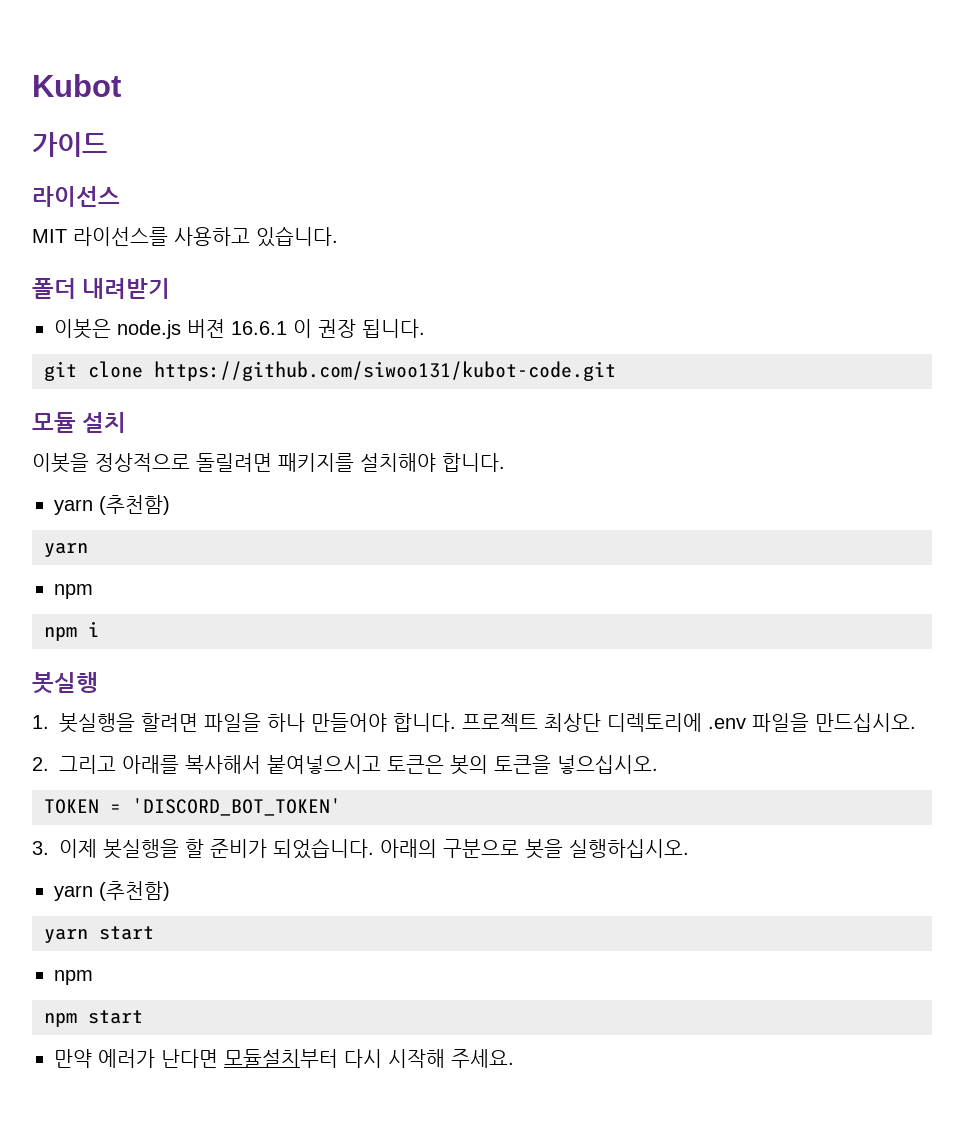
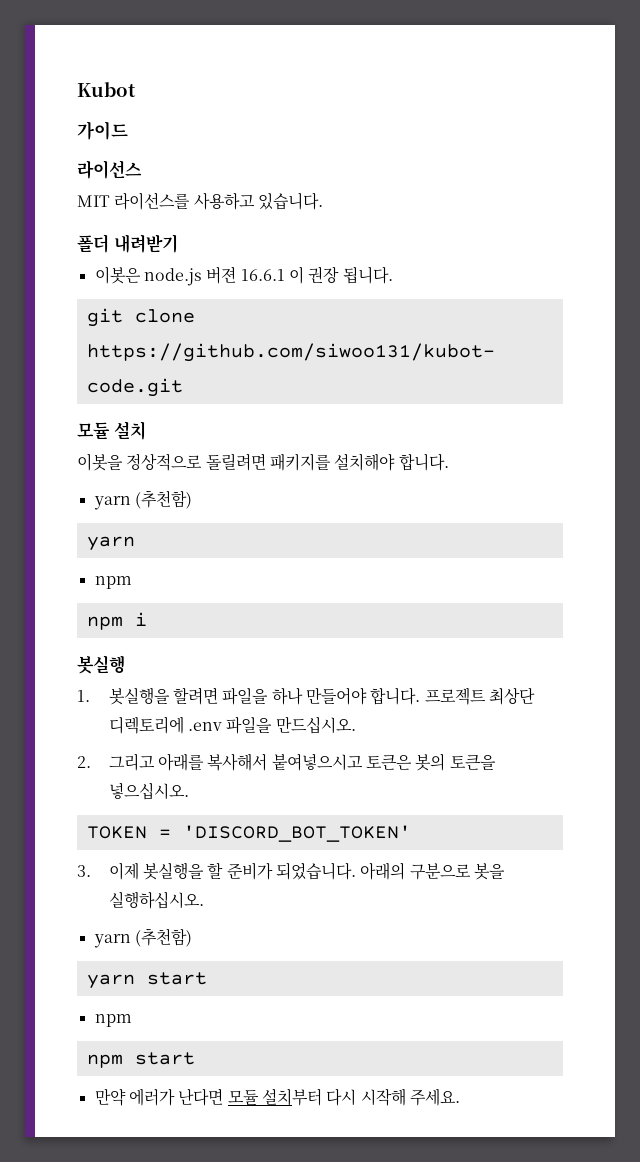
[224,1049,338,1068] 모듈설치부터 -> [227,1088,322,1106] 모듈 설치부터

